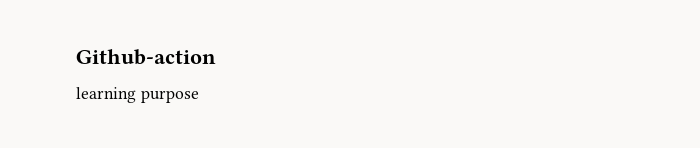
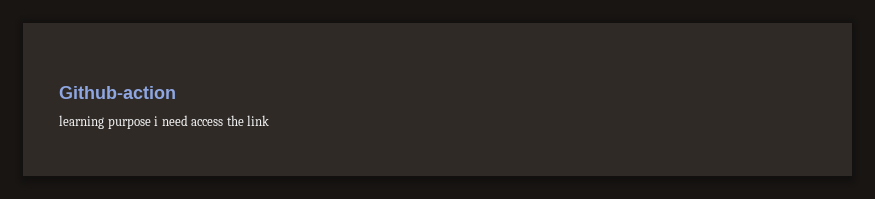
(199, 96) none -> [154,115,270,126] i need access the link

